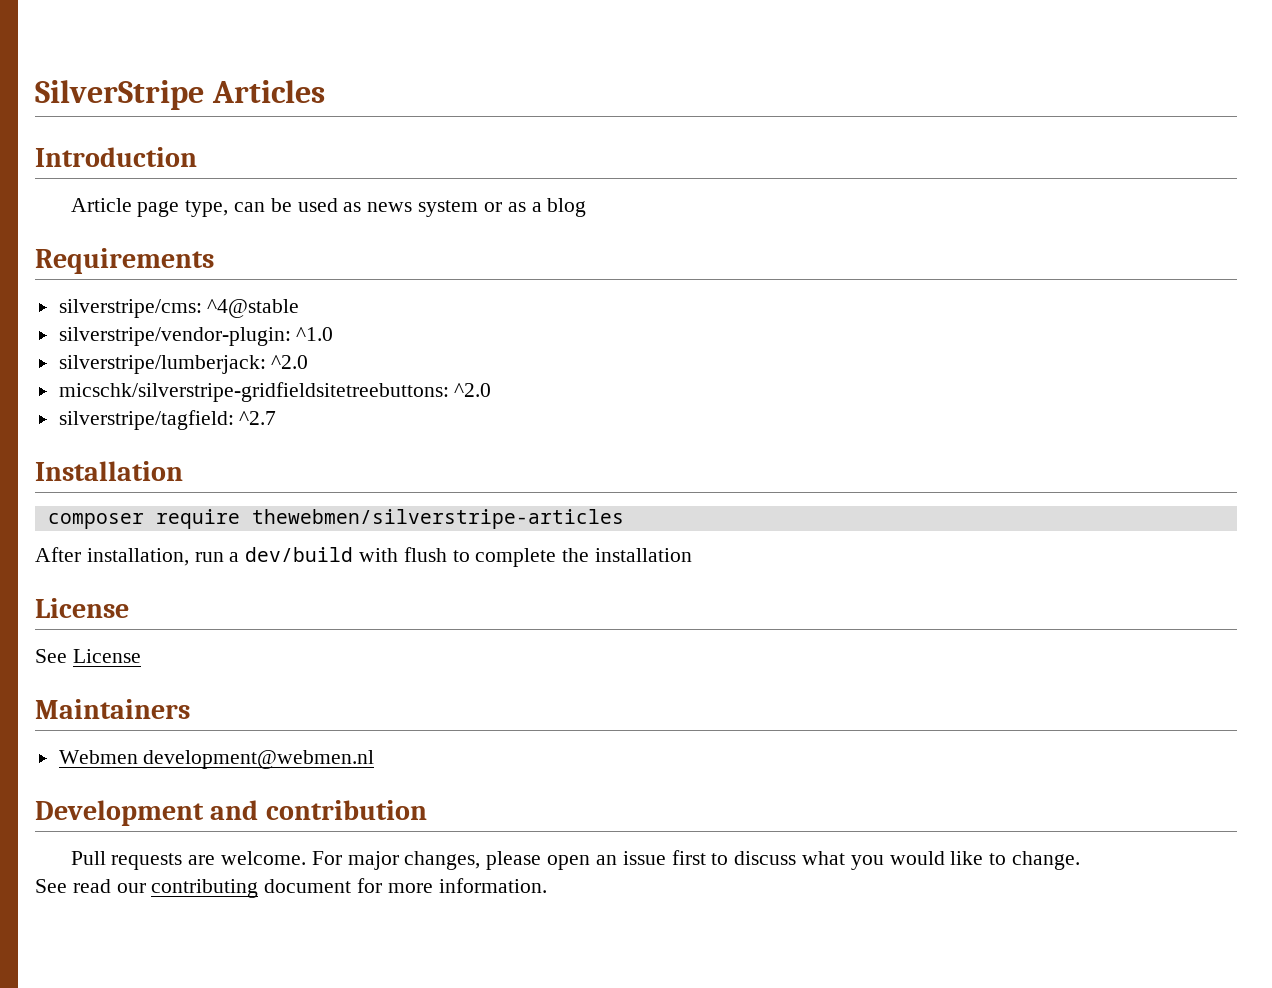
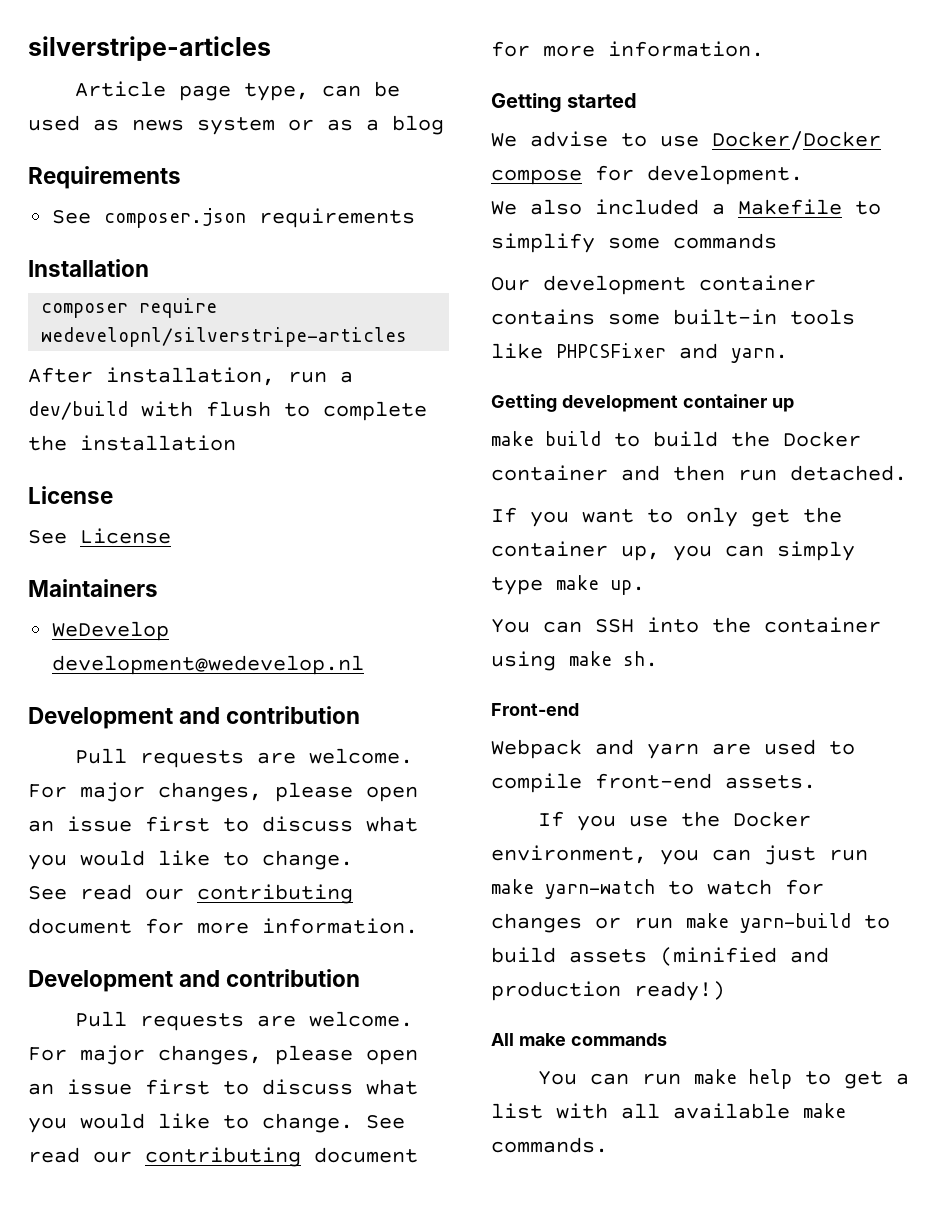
[35,80,325,110] [35,147,197,167] SilverStripe Articles // Introduction -> [28,36,271,61] silverstripe-articles
[58,299,300,318] [58,327,334,346] [58,355,309,374] [58,382,492,402] [58,410,277,430] silverstripe/cms: ^4@stable // silverstripe/vendor-plugin: ^1.0 // silverstripe/lumberjack: ^2.0 // micschk/silverstripe-gridfieldsitetreebuttons: ^2.0 // silverstripe/tagfield: ^2.7 -> [52,208,416,228] See composer.json requirements
[251,509,624,529] thewebmen/silverstripe-articles -> [41,327,408,347] wedevelopnl/silverstripe-articles
[58,750,375,769] Webmen development@webmen.nl -> [52,621,170,641] [52,655,365,675] WeDevelop development@wedevelop.nl
(547, 885) none -> [28,969,361,992] [75,1011,414,1031] [28,1045,418,1065] [28,1079,418,1095] [28,1113,405,1133] [28,1147,418,1167] [491,41,764,57] [491,93,638,113] [491,131,881,150] [491,165,803,185] [491,199,881,215] [491,233,777,253] [491,275,816,295] [491,309,855,325] [491,343,788,363] [491,394,794,412] [491,431,861,447] [491,465,907,481] [491,507,842,527] [491,541,855,561] [491,575,645,595] [491,617,881,633] [491,651,658,671] [491,703,579,716] [491,739,855,759] [491,773,816,793] [538,811,812,831] [491,845,868,865] [491,879,824,899] [491,913,890,933] [491,947,829,966] [491,981,725,1001] [491,1033,667,1046] [538,1069,910,1089] [491,1103,846,1119] [491,1137,608,1153] // Development and contribution // Pull requests are welcome. For major changes, please open an issue first to discuss what you would like to change. See read our contributing document for more information. // Getting started // We advise to use Docker/Docker compose for development. // We also included a Makefile to simplify some commands // Our development container contains some built-in tools like PHPCSFixer and yarn. // Getting development container up // make build to build the Docker container and then run detached. // If you want to only get the container up, you can simply type make up. // You can SSH into the container using make sh. // Front-end // Webpack and yarn are used to compile front-end assets. // If you use the Docker environment, you can just run make yarn-watch to watch for changes or run make yarn-build to build assets (minified and production ready!) // All make commands // You can run make help to get a list with all available make commands.

